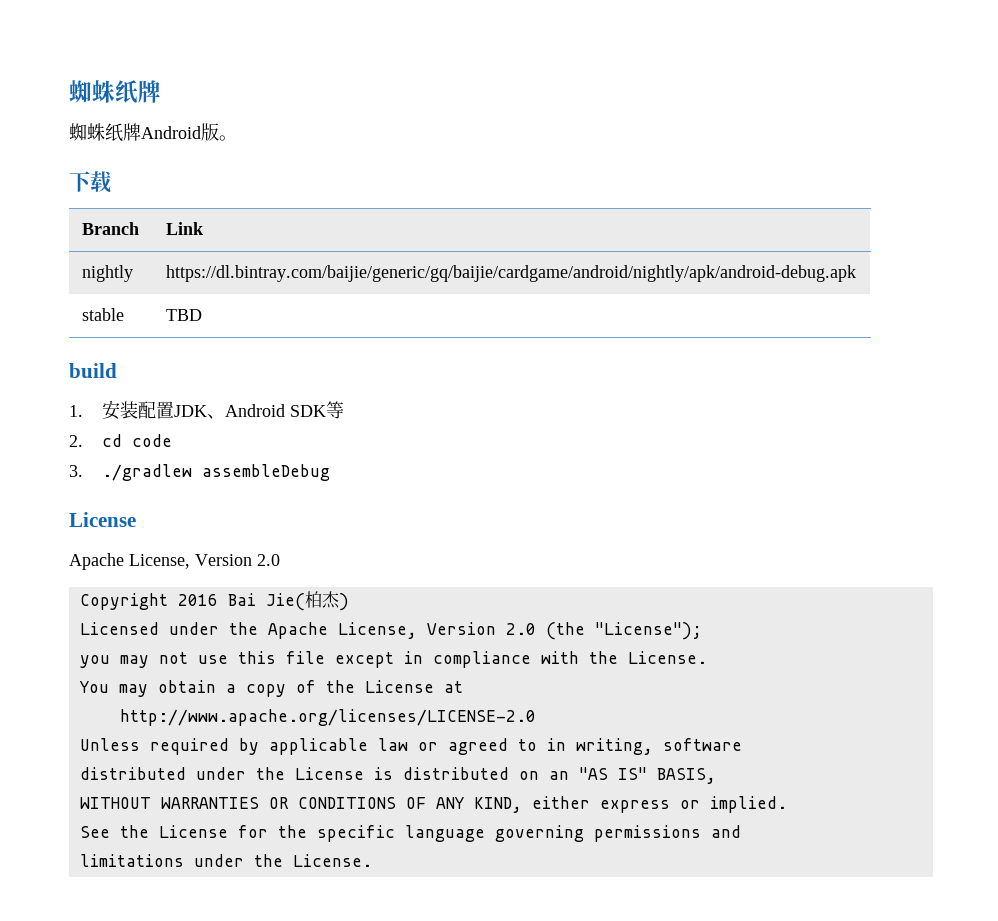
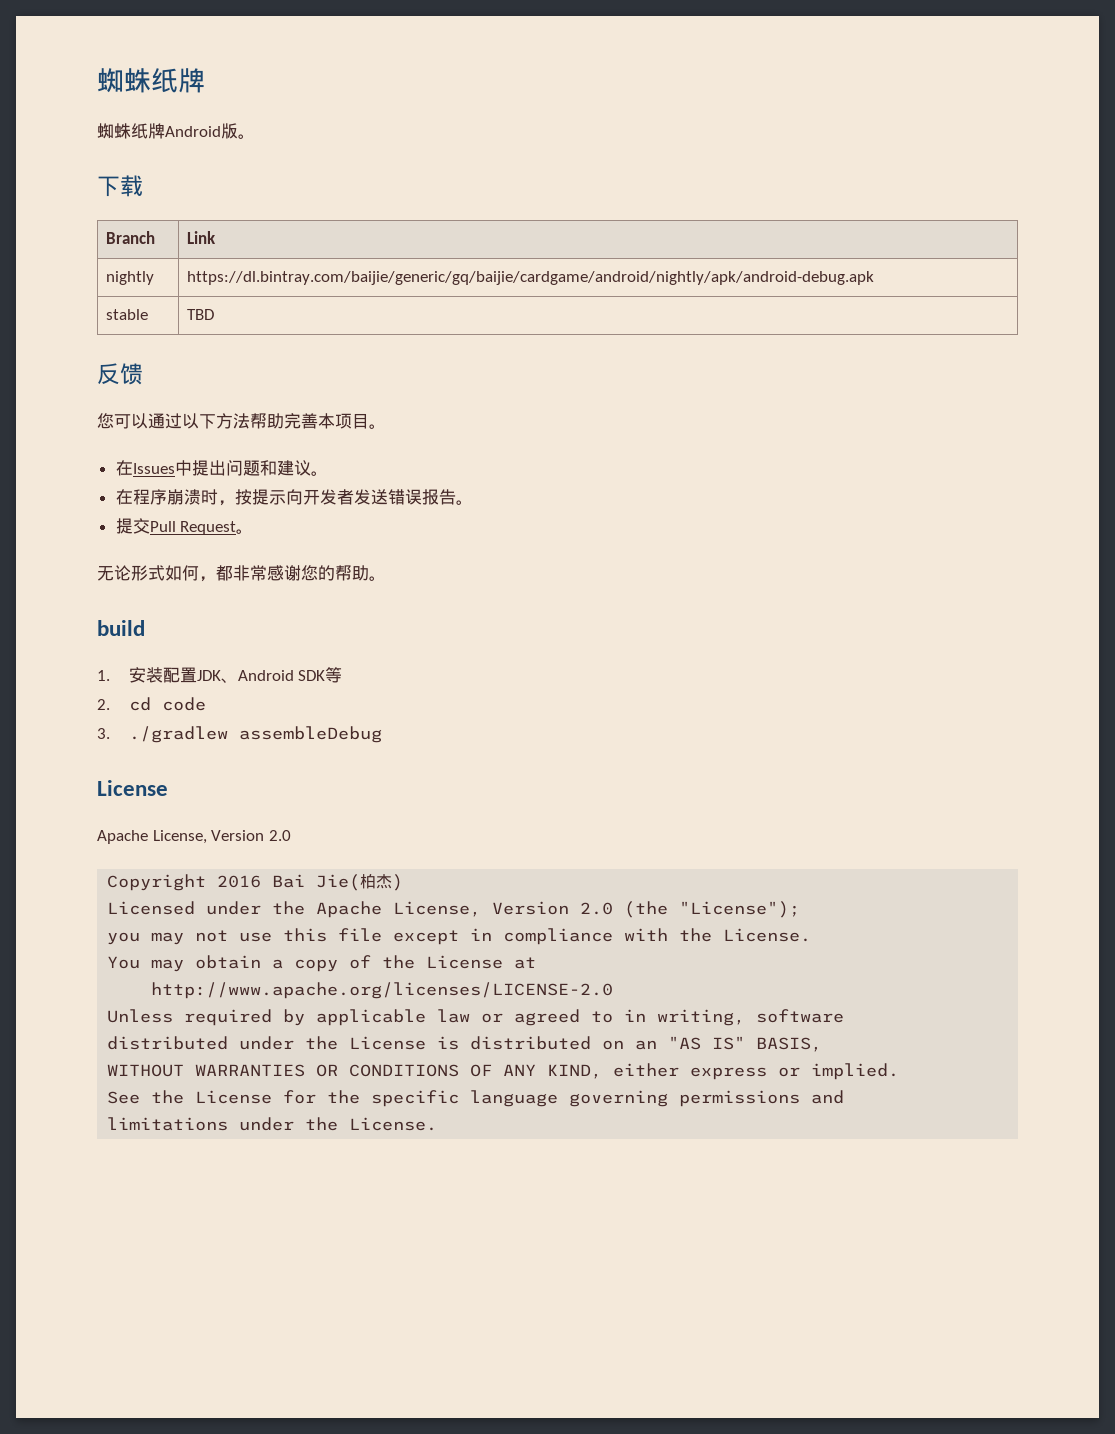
(203, 315) none -> [97,363,143,385] [97,413,386,429] [115,460,328,476] [115,489,473,506] [115,518,254,535] [97,565,386,582] // 反馈 // 您可以通过以下方法帮助完善本项目。 // 在Issues中提出问题和建议。 // 在程序崩溃时，按提示向开发者发送错误报告。 // 提交Pull Request。 // 无论形式如何，都非常感谢您的帮助。

